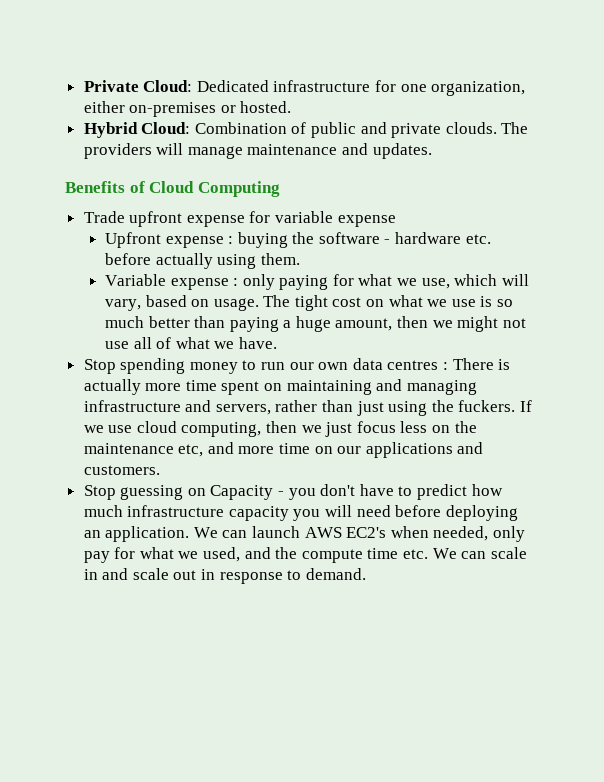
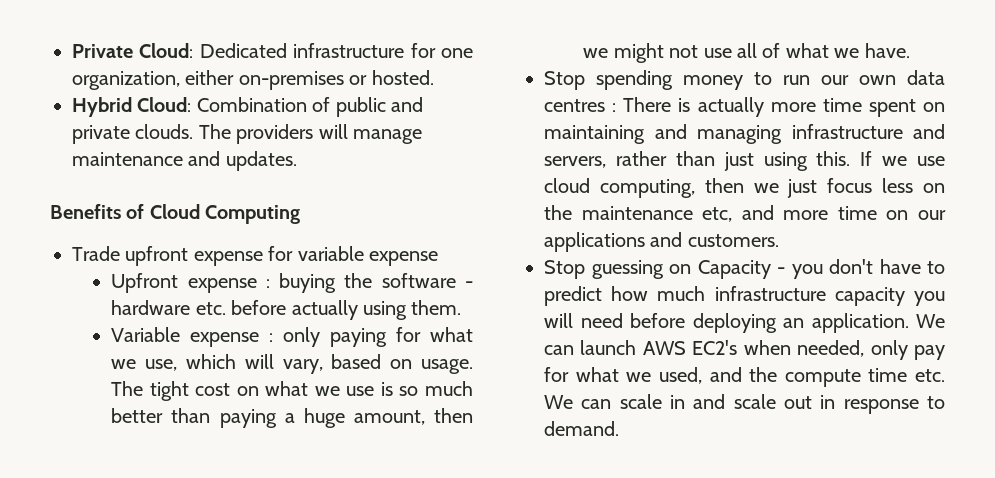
[431,400,516,412] the fuckers. -> [816,151,851,166] this.

